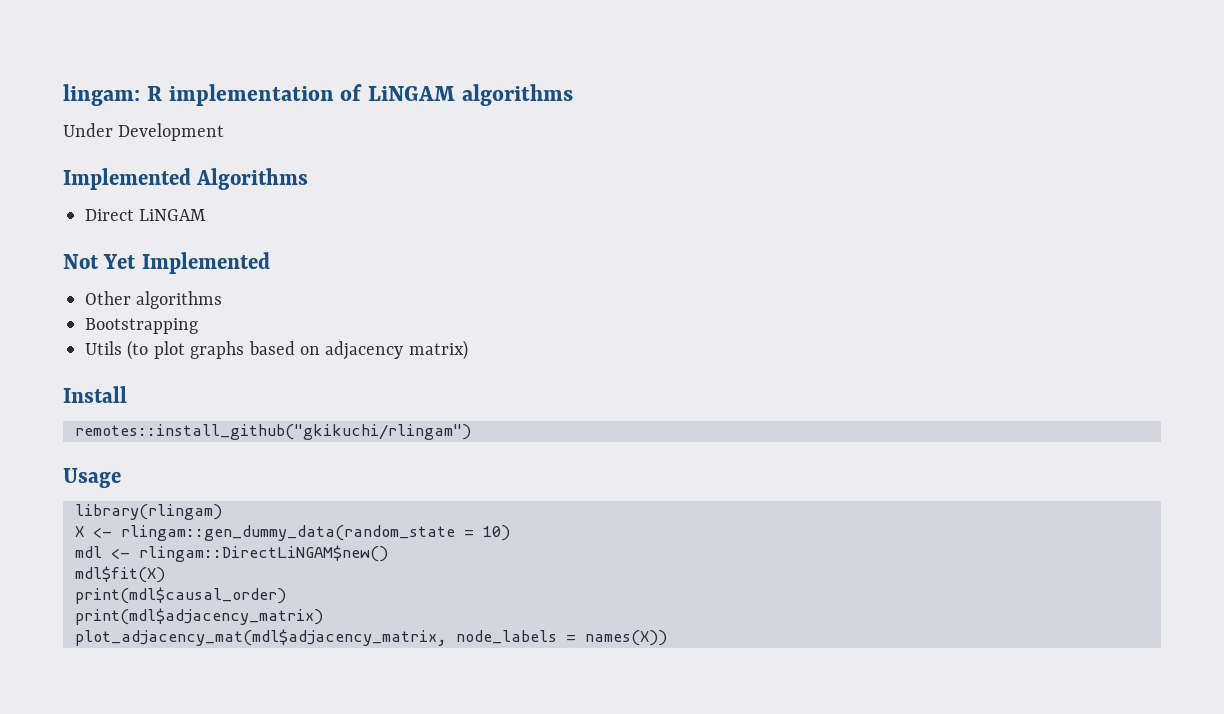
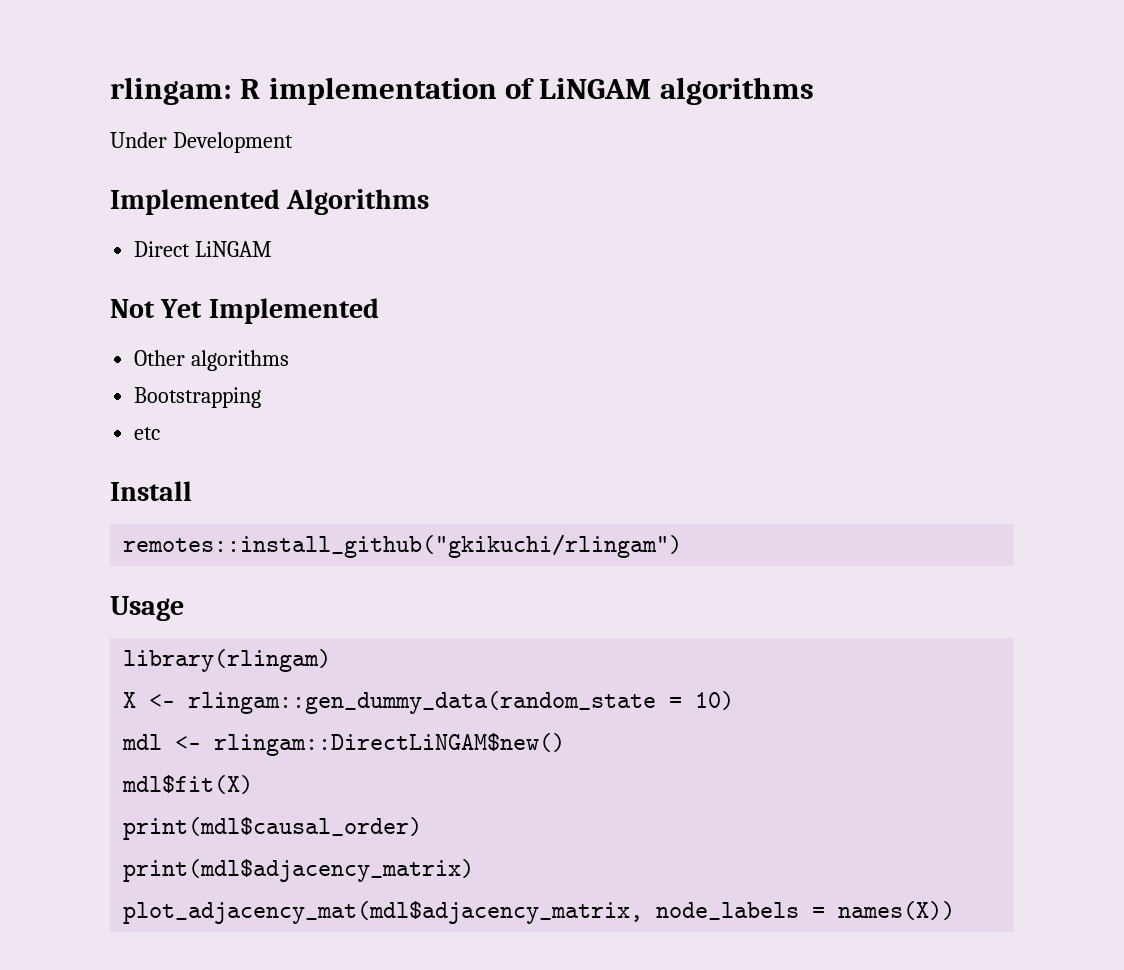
[63,84,140,106] lingam: -> [110,77,232,105] rlingam:
[85,340,468,360] Utils (to plot graphs based on adjacency matrix) -> [134,427,161,440] etc

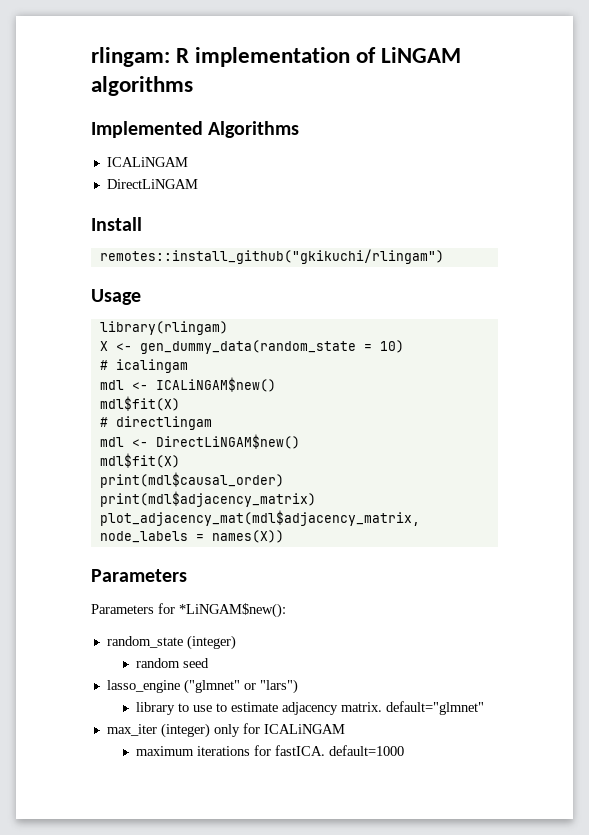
[110,132,293,153] // Under Development -> (193, 86) none
[134,241,273,257] [110,298,379,324] [134,350,290,371] [134,387,262,408] [134,427,161,440] Direct LiNGAM // Not Yet Implemented // Other algorithms // Bootstrapping // etc -> [106,157,188,167] [106,179,198,189] ICALiNGAM // DirectLiNGAM
[188,691,657,714] rlingam::gen_dummy_data(random_state -> [139,340,356,354] gen_dummy_data(random_state
[122,733,566,756] // mdl <- rlingam::DirectLiNGAM$new() -> [99,359,188,373] [99,377,276,392] [99,396,180,411] [99,416,212,430] [99,434,300,449] // # icalingam // mdl <- ICALiNGAM$new() // mdl$fit(X) // # directlingam // mdl <- DirectLiNGAM$new()
(956, 910) none -> [91,569,187,582] [91,603,286,618] [106,635,236,650] [135,658,209,668] [106,679,298,694] [135,701,484,715] [106,723,345,738] [135,745,404,756] // Parameters // Parameters for *LiNGAM$new(): // random_state (integer) // random seed // lasso_engine ("glmnet" or "lars") // library to use to estimate adjacency matrix. default="glmnet" // max_iter (integer) only for ICALiNGAM // maximum iterations for fastICA. default=1000

